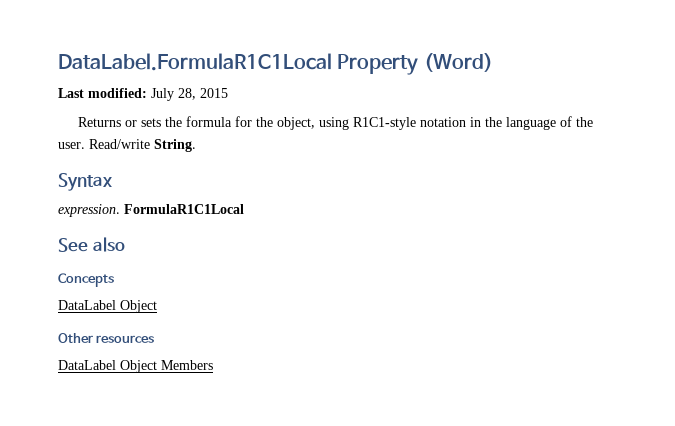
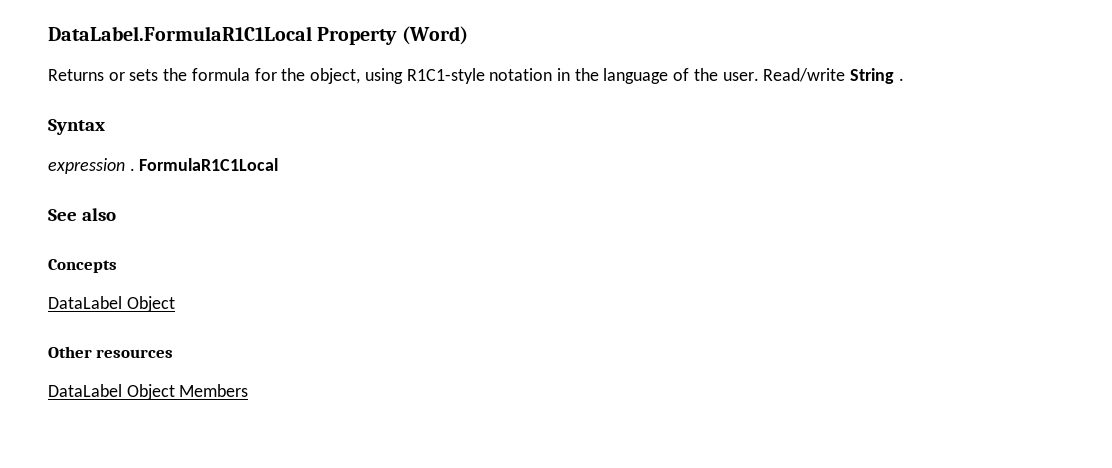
[58,88,228,101] // Last modified: July 28, 2015 -> (468, 35) none
[154,139,196,152] String. -> [850,68,904,84] String .
[58,204,120,217] expression. -> [48,158,135,174] expression .

